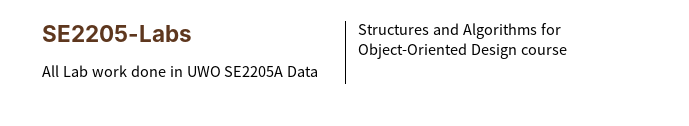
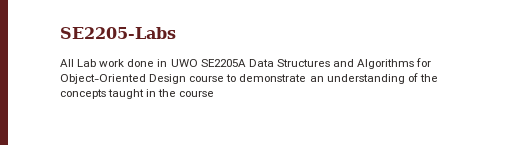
(567, 51) none -> [226,73,438,84] [60,89,215,99] to demonstrate an understanding of the concepts taught in the course

